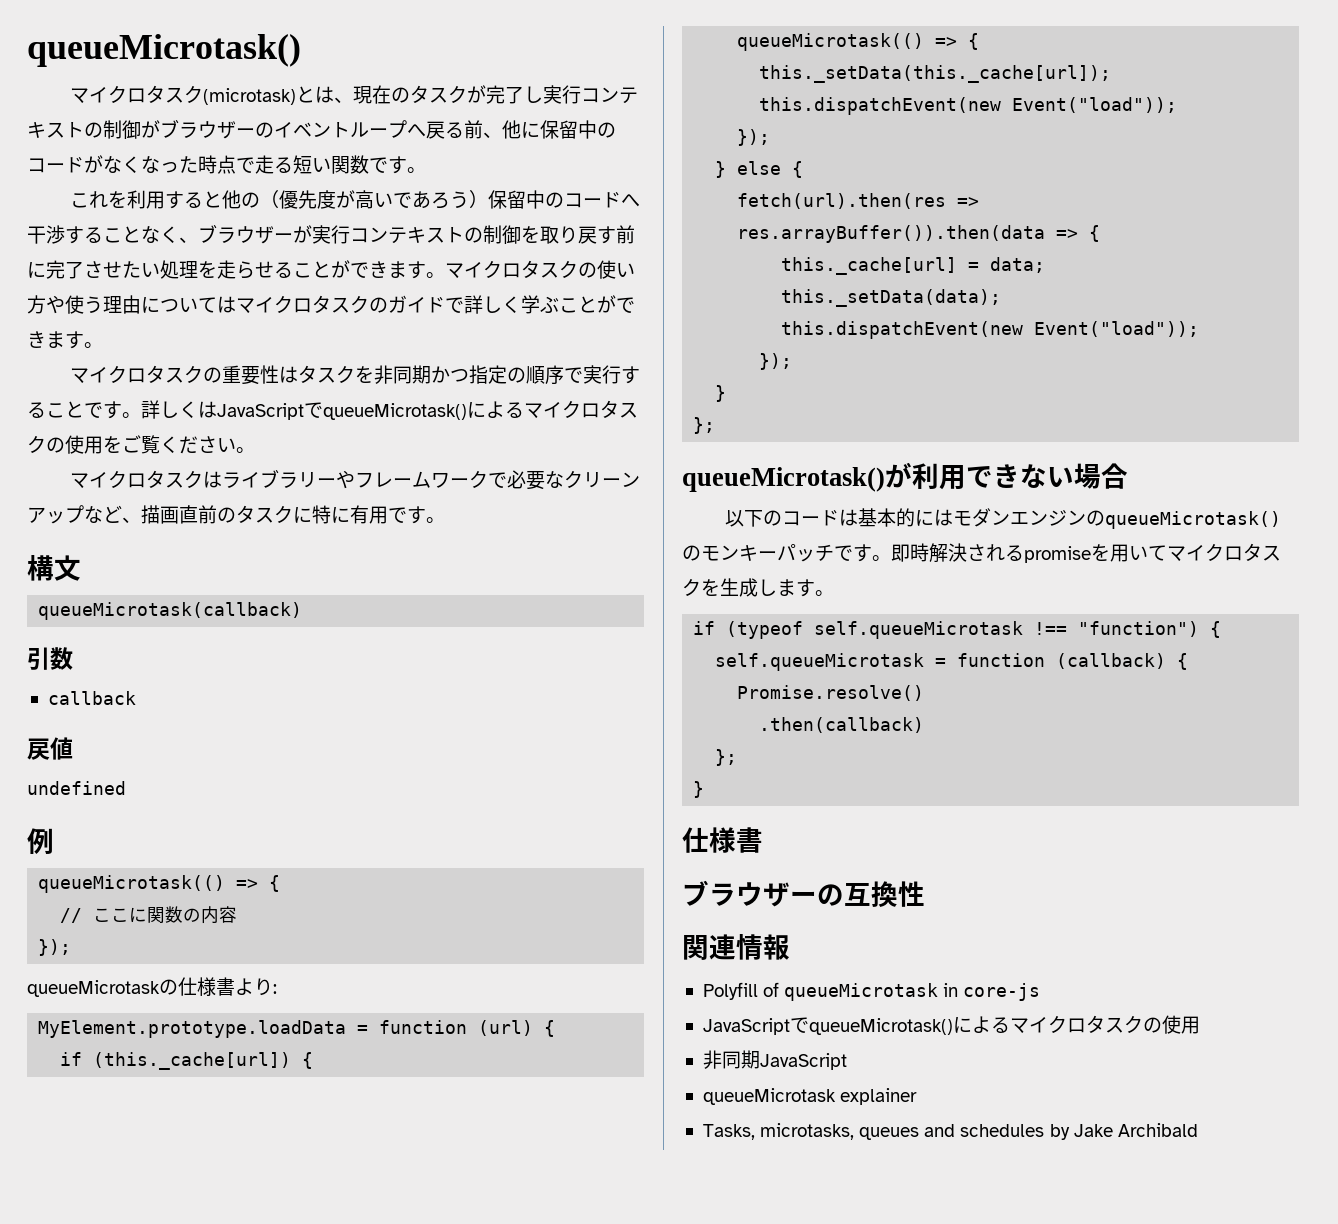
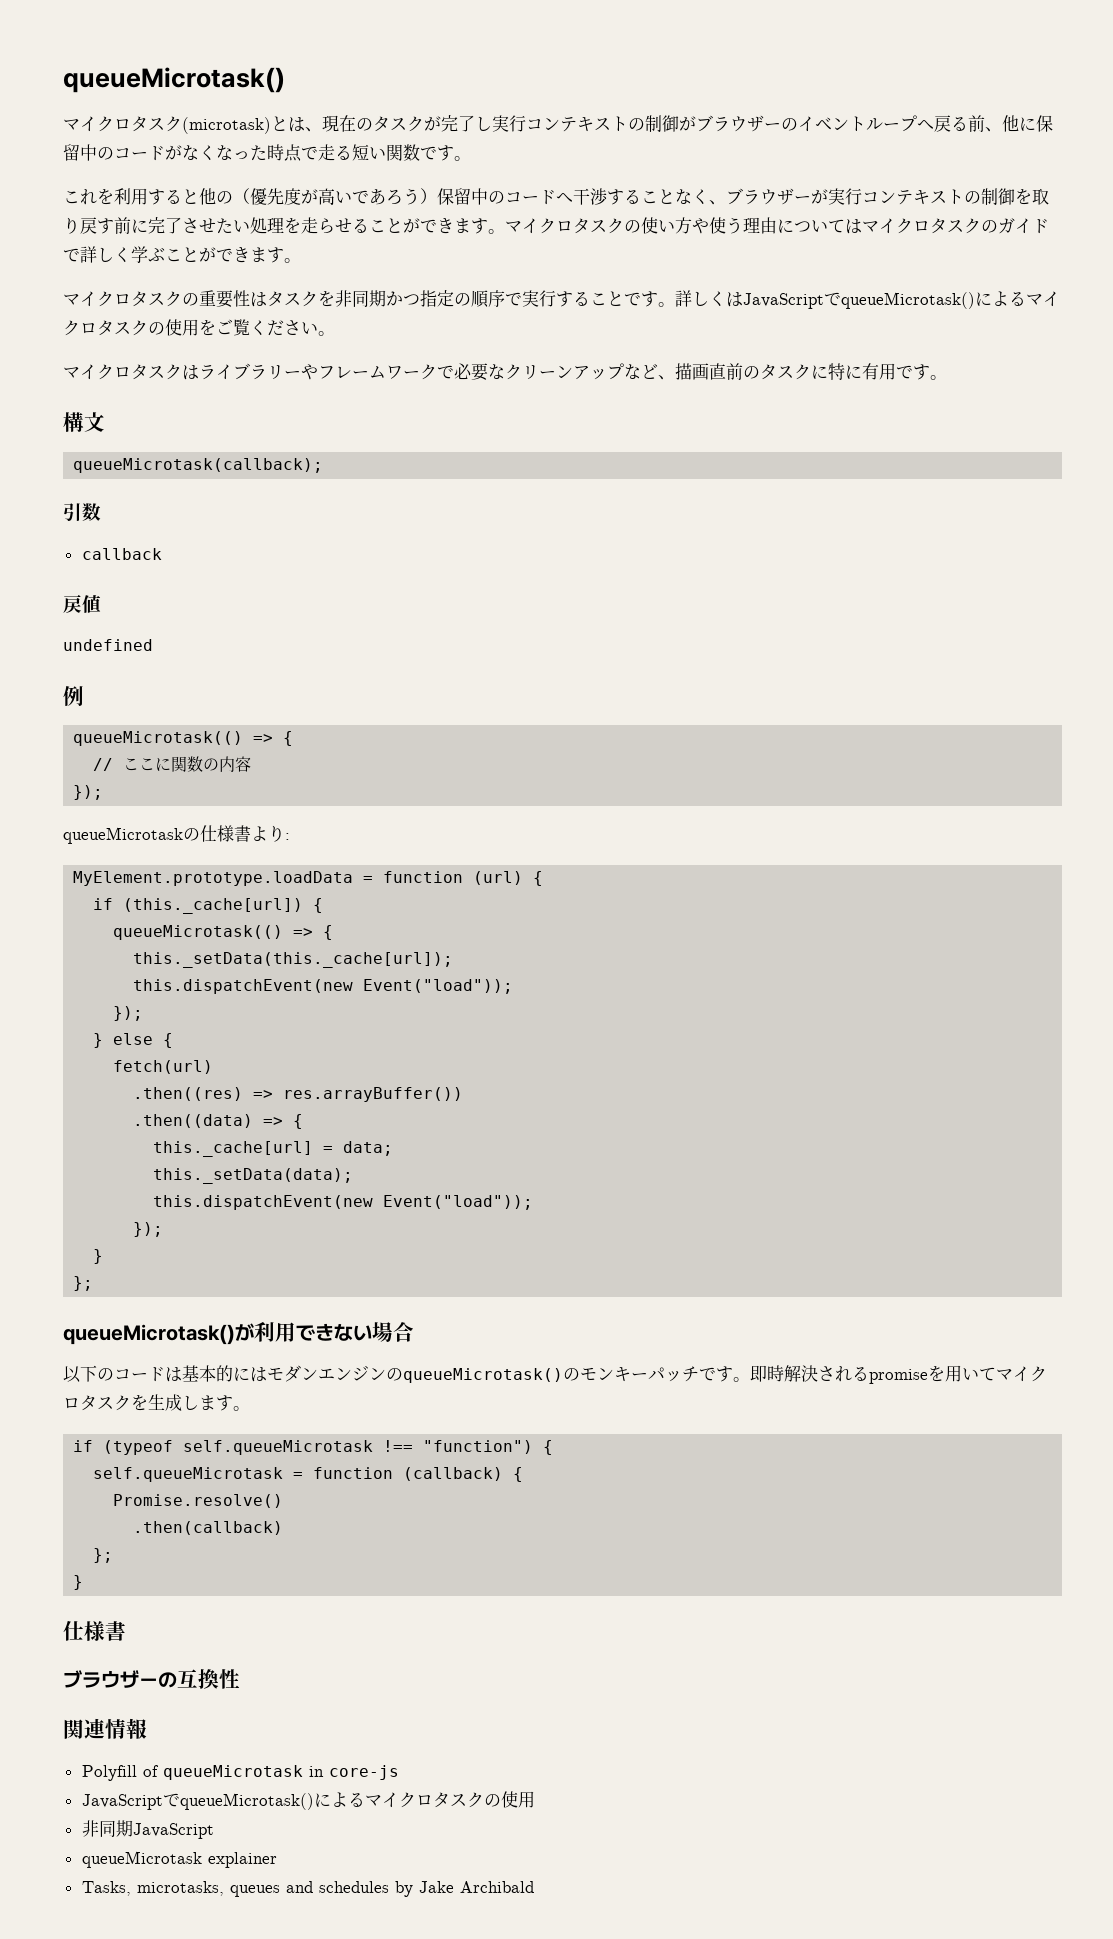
[38,602,303,620] queueMicrotask(callback) -> [73,458,324,473] queueMicrotask(callback);
[737,193,980,209] [737,225,1046,243] fetch(url).then(res => res.arrayBuffer()).then(data -> [113,1060,214,1074] [133,1087,464,1102] [133,1114,254,1128] fetch(url) // .then((res) => res.arrayBuffer()) // .then((data)

